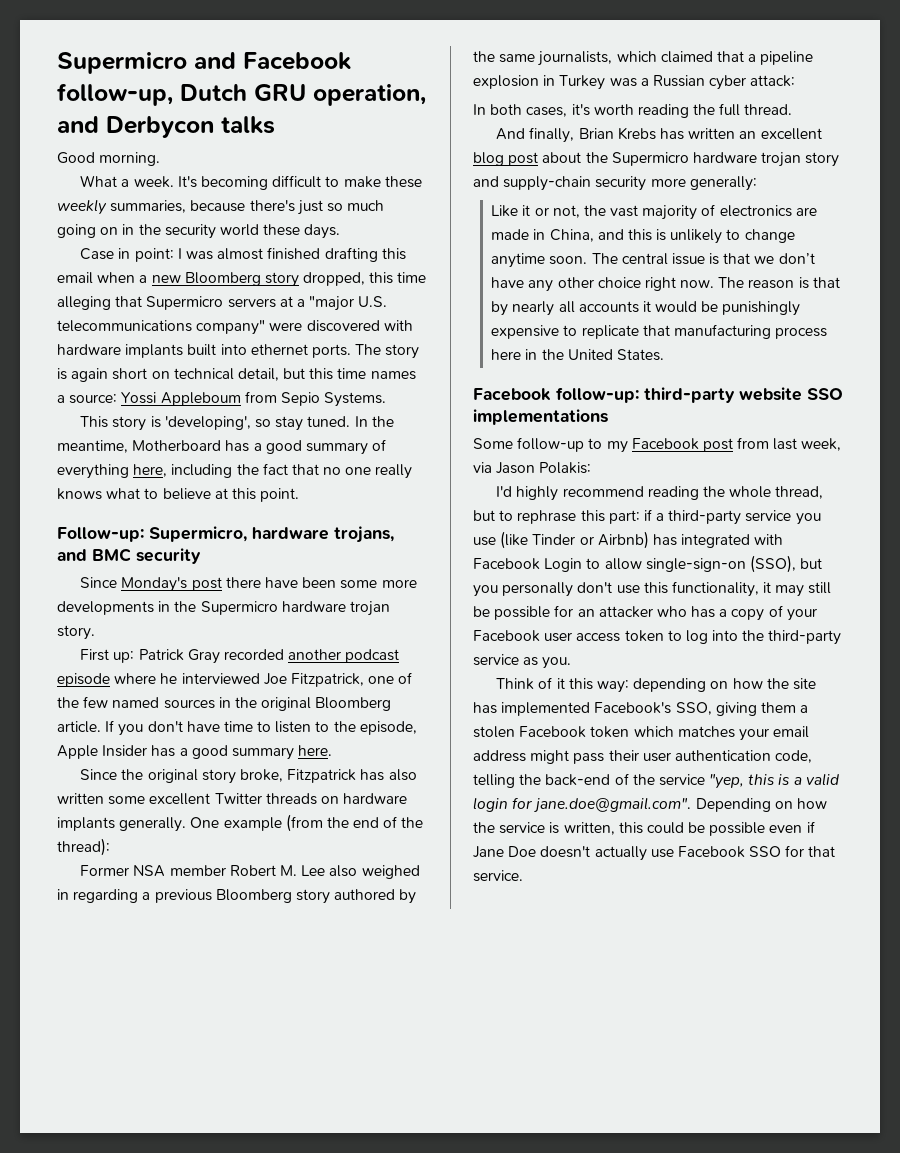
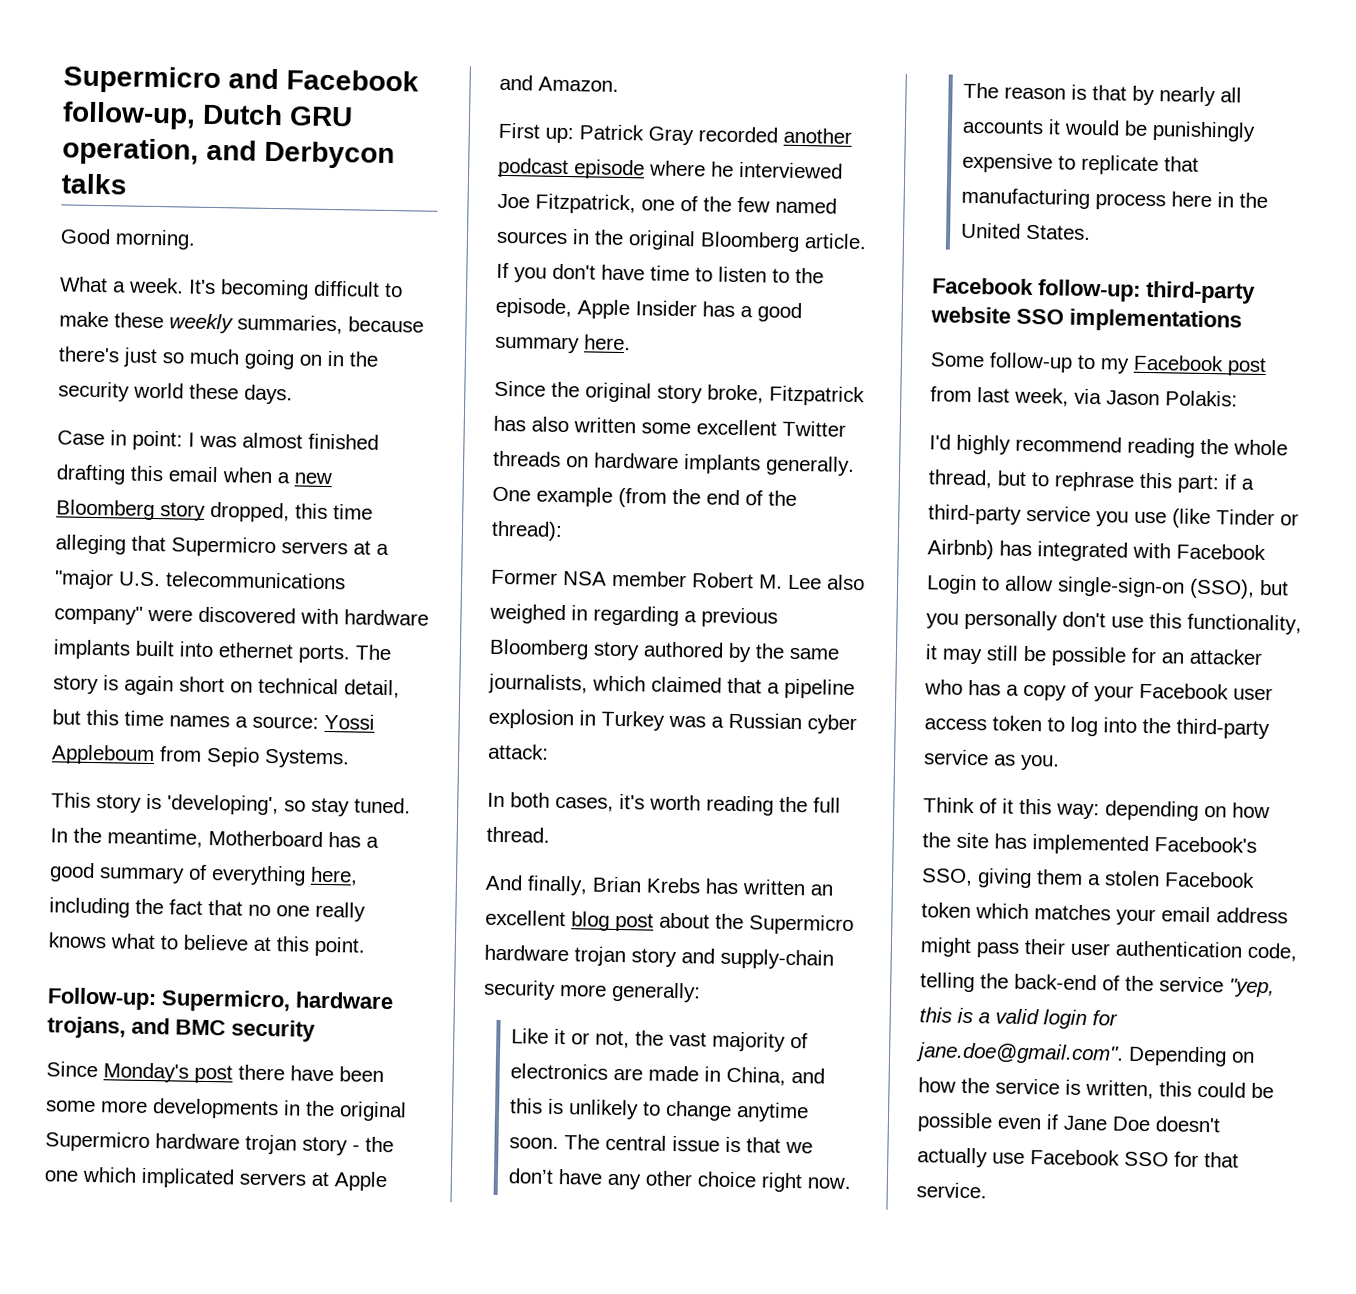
[200,601,390,616] [57,625,95,640] Supermicro hardware trojan story. -> [339,1101,407,1122] [45,1131,394,1156] [44,1166,387,1192] [499,74,619,92] original Supermicro hardware trojan story - the one which implicated servers at Apple and Amazon.

